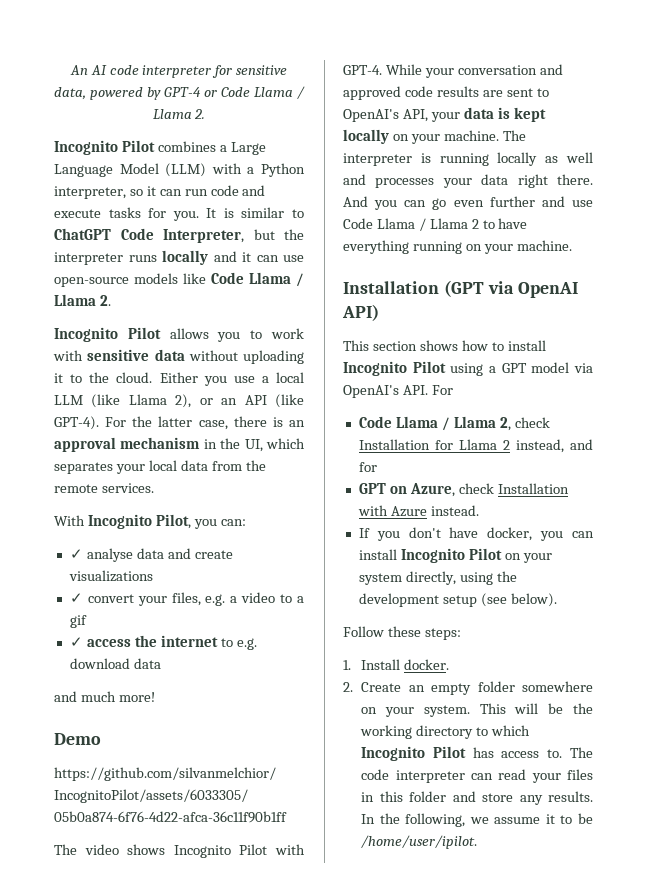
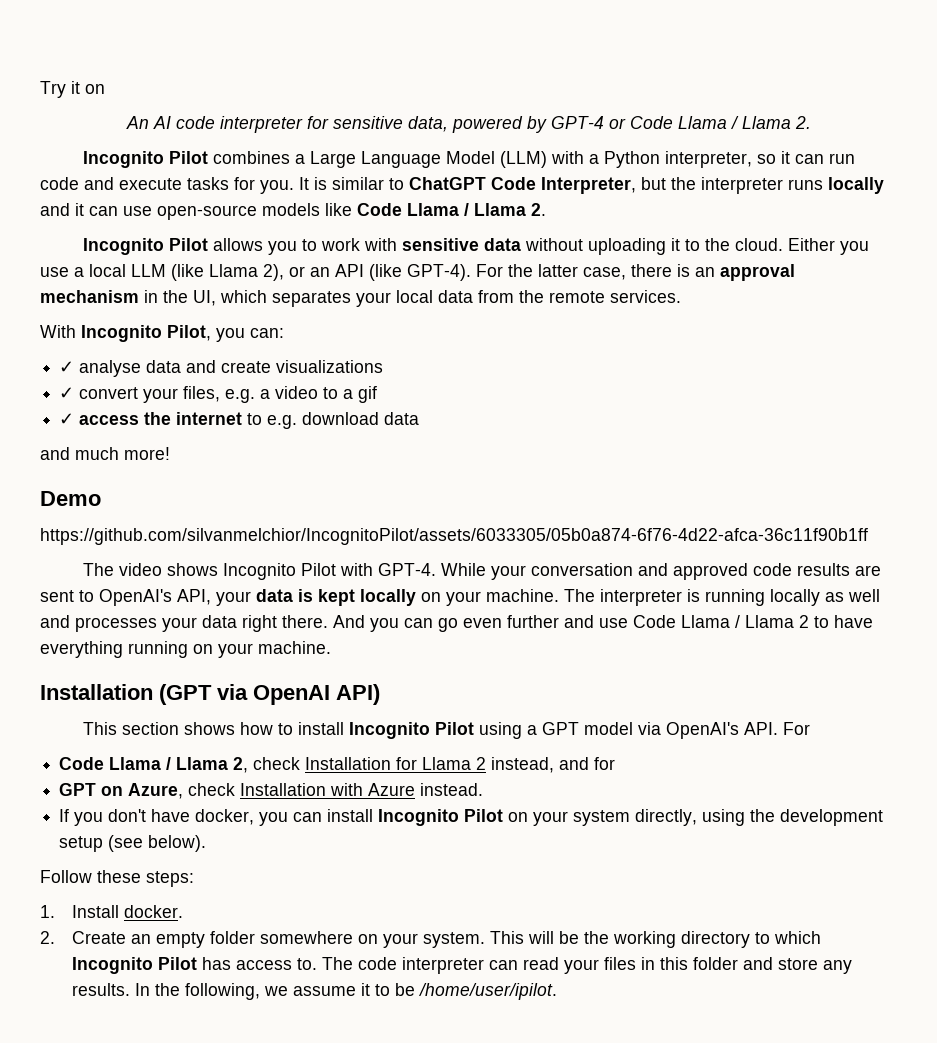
(69, 70) none -> [40,81,105,98] Try it on //

